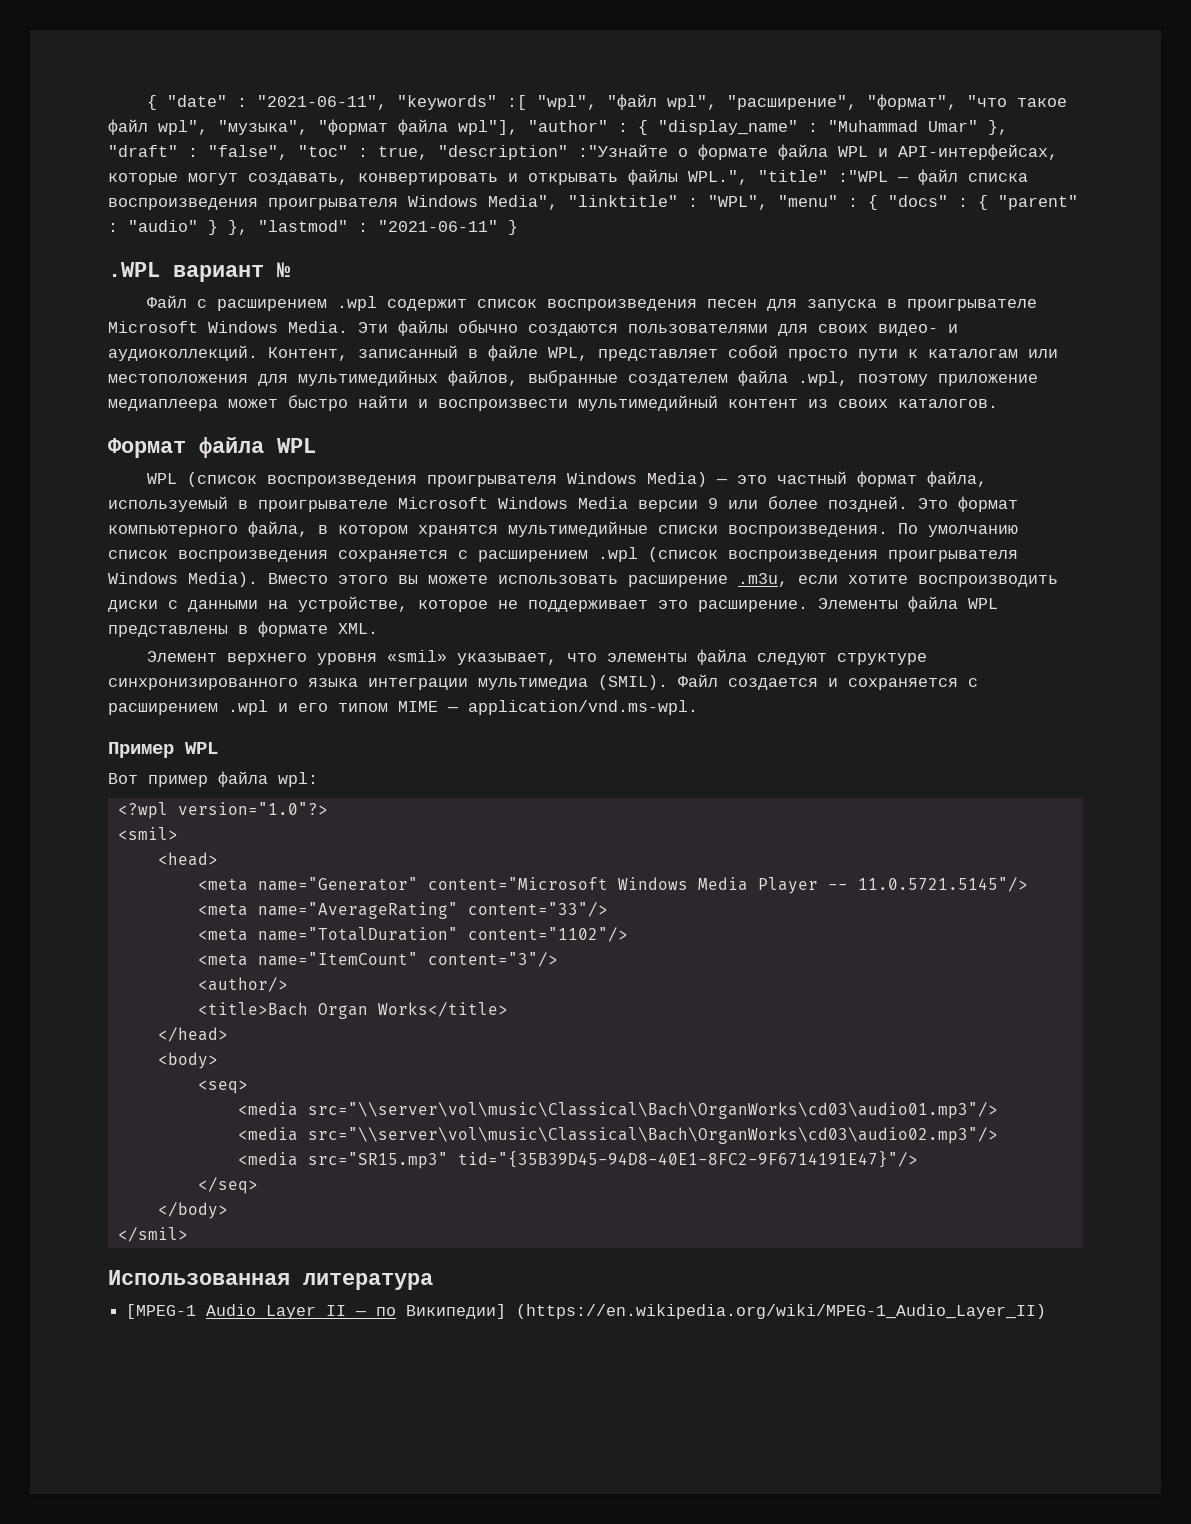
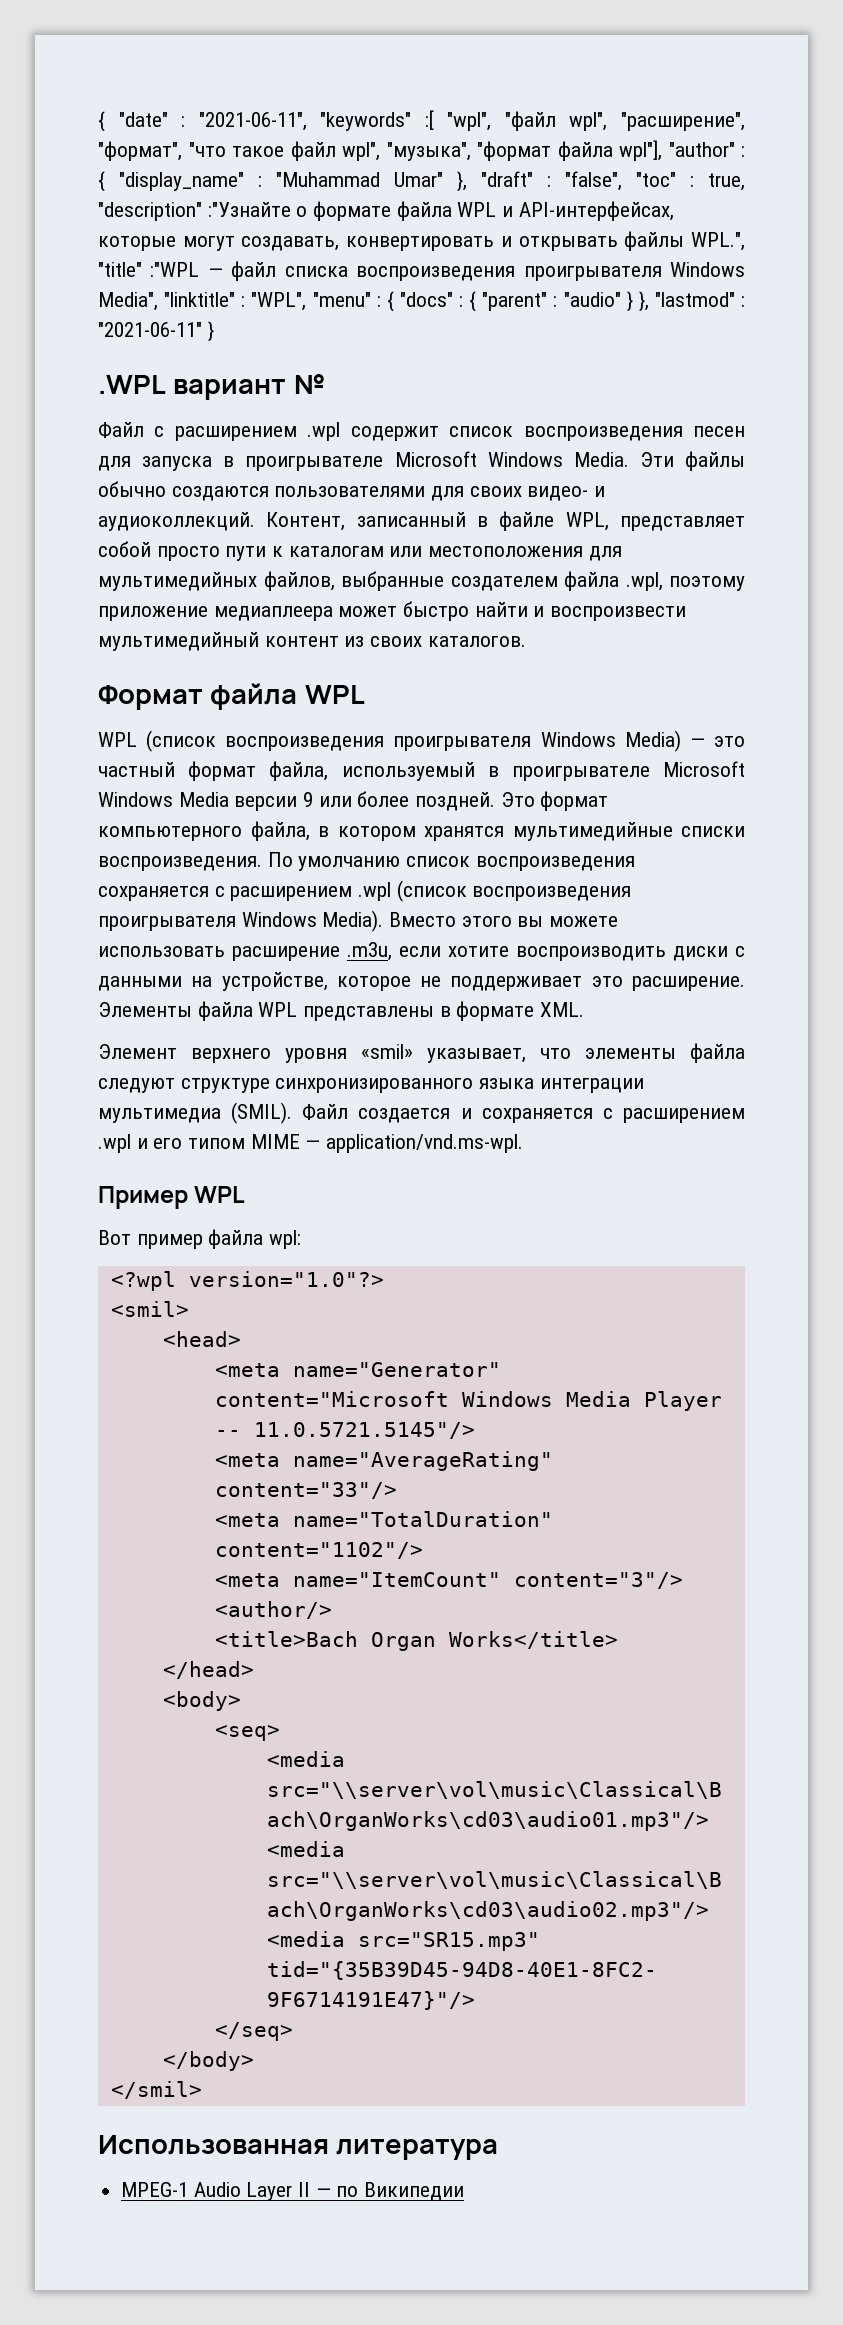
[126,1304,197,1319] [MPEG-1 -> [121,2182,189,2197] MPEG-1
[406,1304,1047,1319] Википедии] (https://en.wikipedia.org/wiki/MPEG-1_Audio_Layer_II) -> [364,2182,465,2201] Википедии

